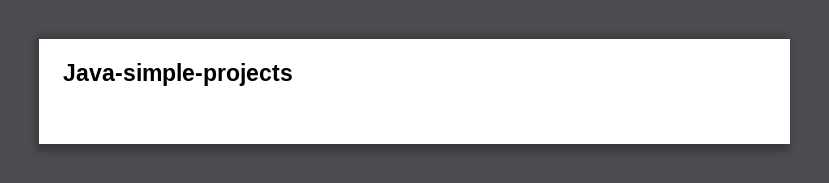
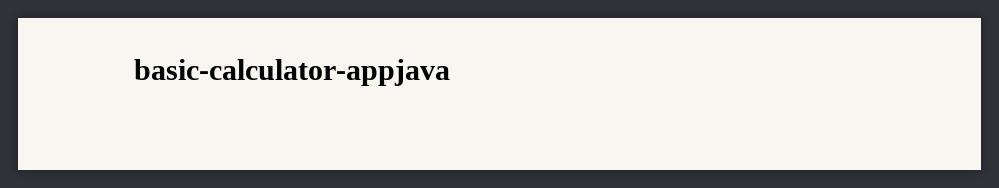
[63,63,293,86] Java-simple-projects -> [134,59,450,86] basic-calculator-appjava

